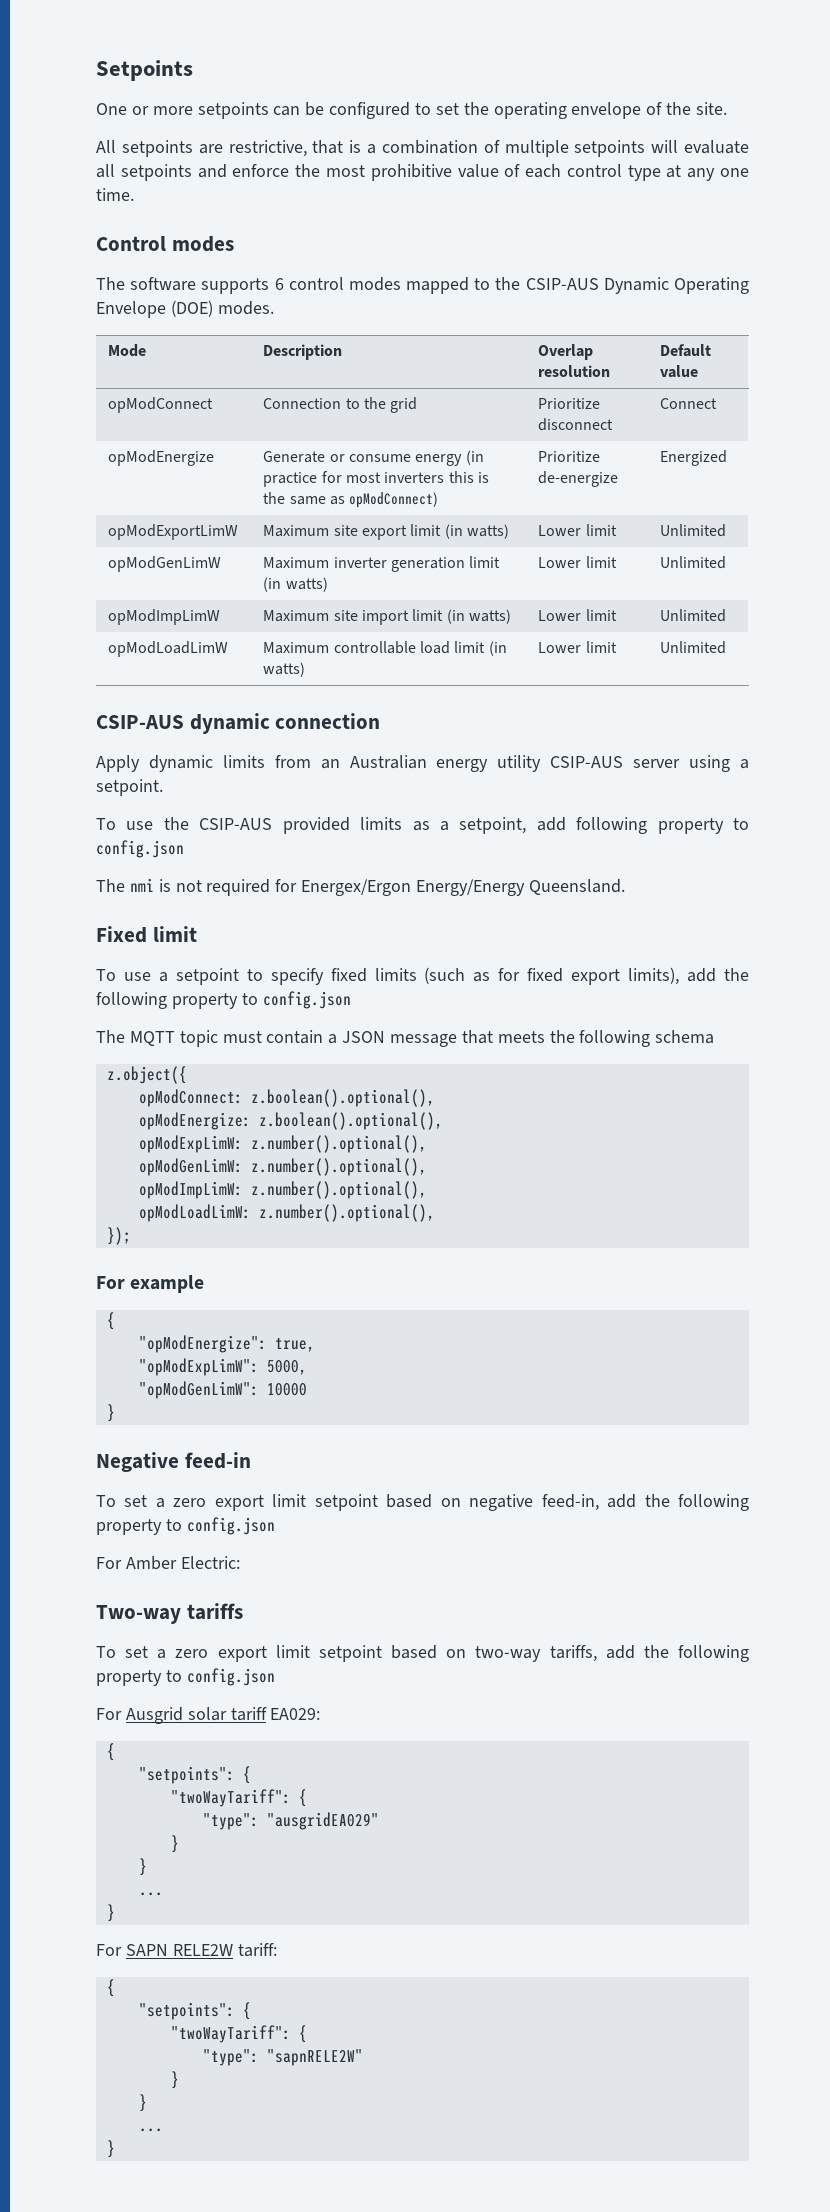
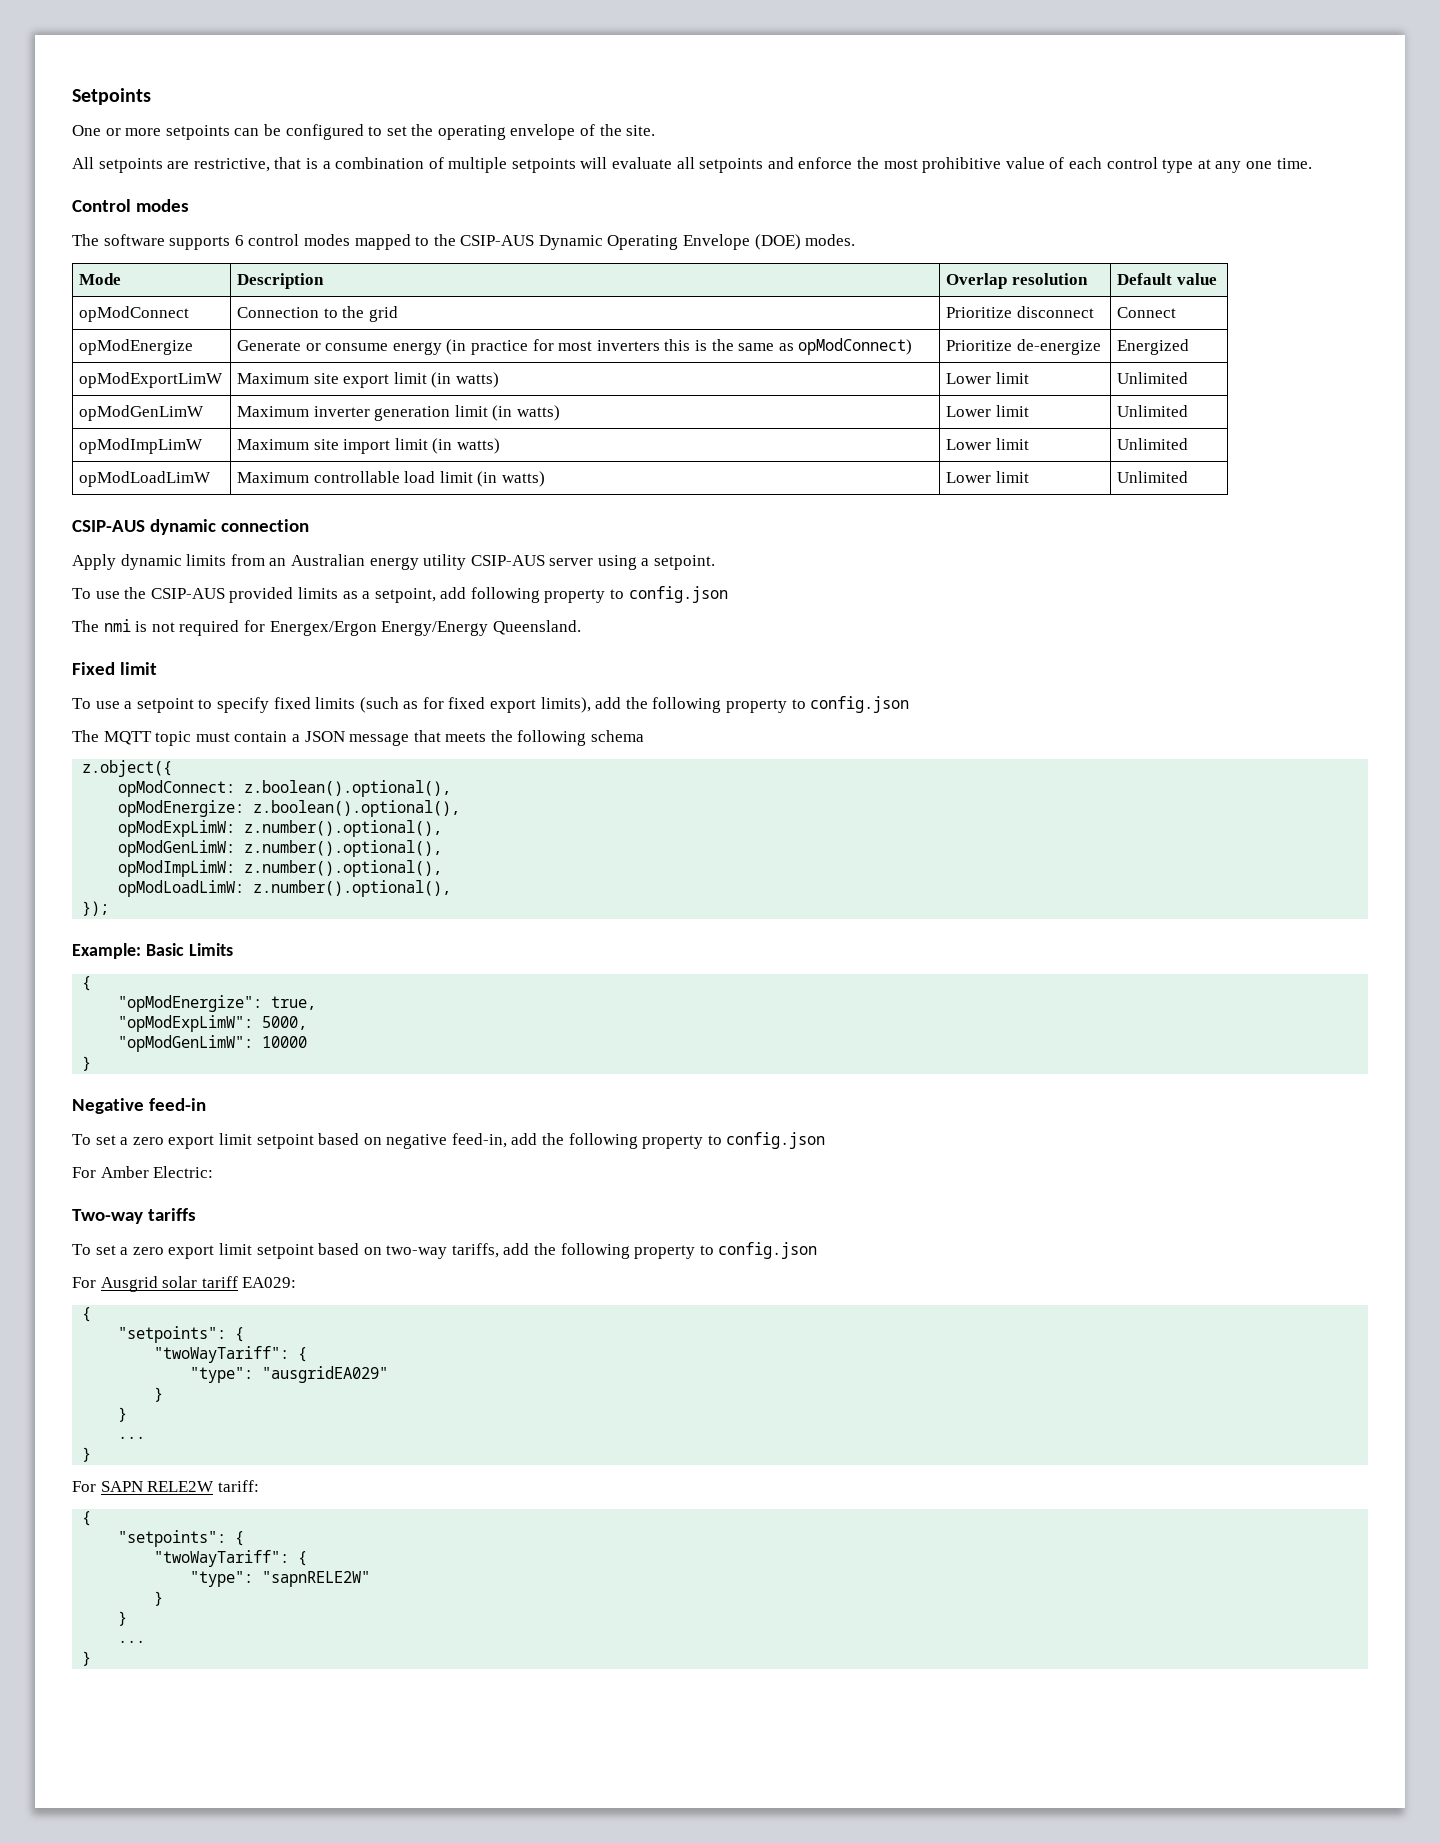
[96,1275,205,1293] For example -> [72,943,233,959] Example: Basic Limits

